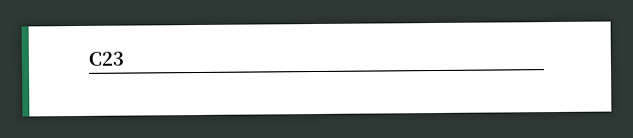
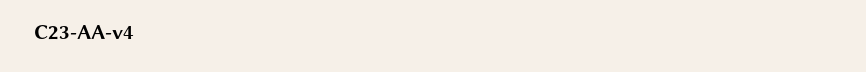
[88,51,124,66] C23 -> [34,25,134,40] C23-AA-v4

